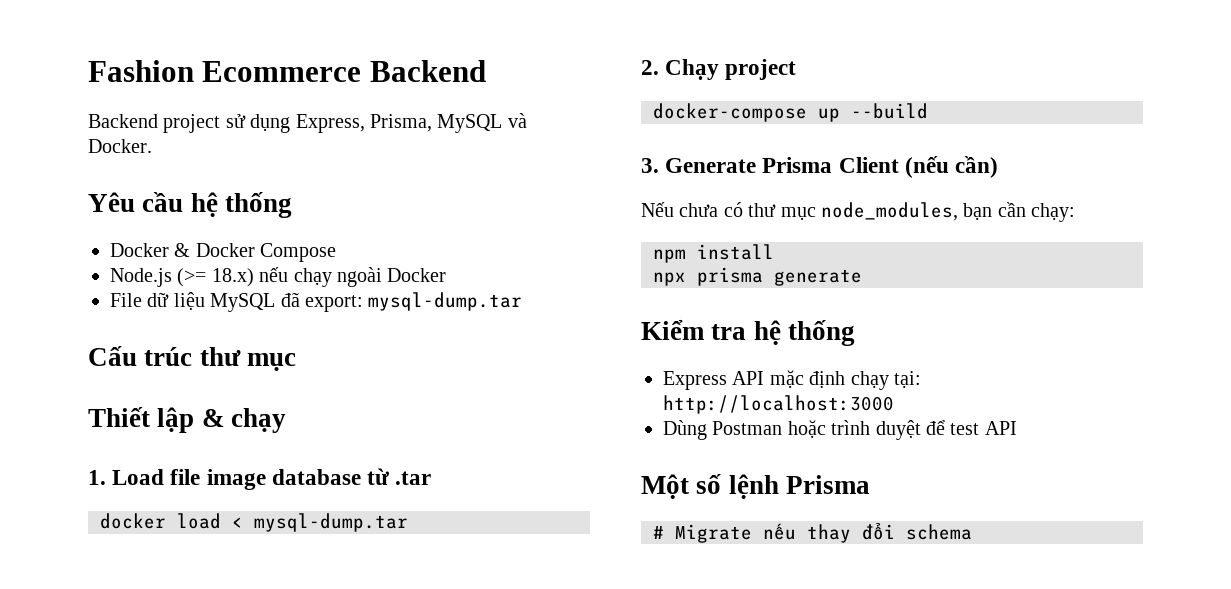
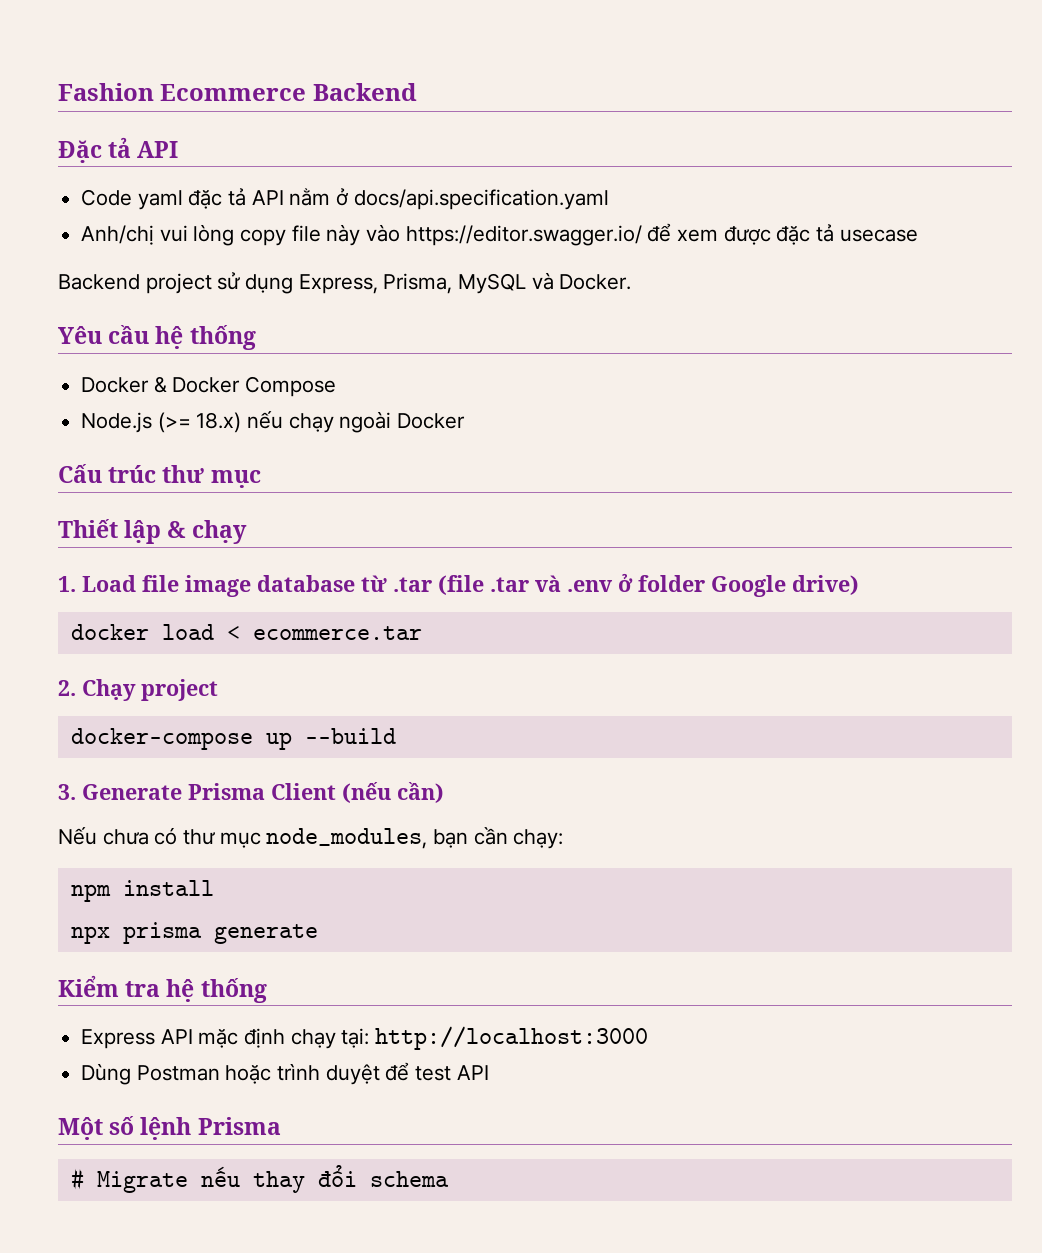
(486, 71) none -> [58,137,179,163] [81,188,609,210] [81,223,918,246] // Đặc tả API // Code yaml đặc tả API nằm ở docs/api.specification.yaml // Anh/chị vui lòng copy file này vào https://editor.swagger.io/ để xem được đặc tả usecase
[110,292,523,312] // File dữ liệu MySQL đã export: mysql-dump.tar -> (466, 421) none
(432, 478) none -> [438,573,859,597] (file .tar và .env ở folder Google drive)
[254,513,408,532] mysql-dump.tar -> [252,626,422,640] ecommerce.tar

